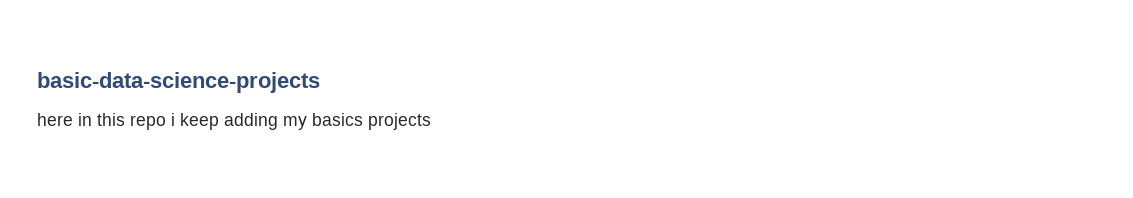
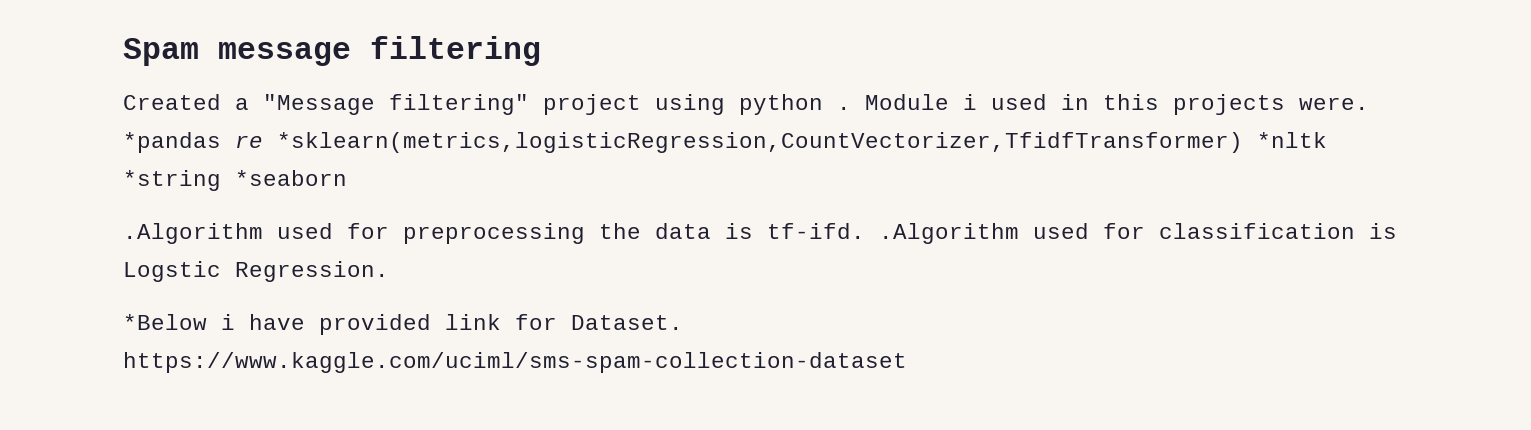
[37,72,320,93] [37,113,431,130] basic-data-science-projects // here in this repo i keep adding my basics projects -> [123,36,541,66] [123,94,1369,115] [123,132,1327,153] [123,170,347,191] [123,223,1397,244] [123,261,389,282] [123,314,683,335] [123,352,907,373] Spam message filtering // Created a "Message filtering" project using python . Module i used in this projects were. *pandas re *sklearn(metrics,logisticRegression,CountVectorizer,TfidfTransformer) *nltk *string *seaborn // .Algorithm used for preprocessing the data is tf-ifd. .Algorithm used for classification is Logstic Regression. // *Below i have provided link for Dataset. https://www.kaggle.com/uciml/sms-spam-collection-dataset

